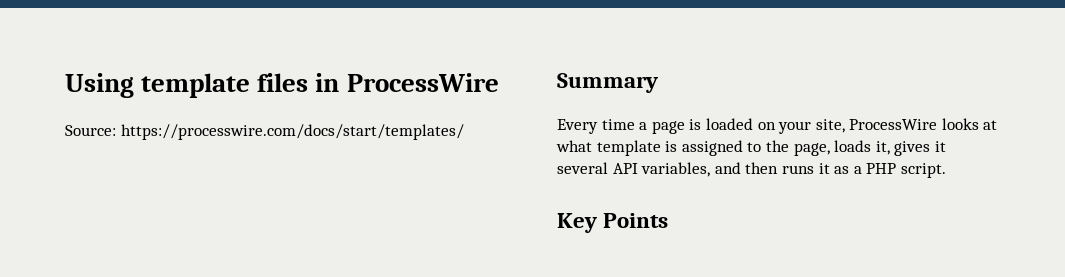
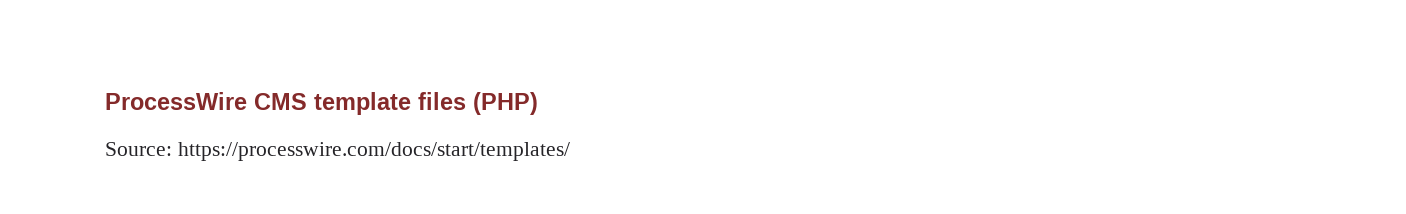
[65,73,499,98] [65,124,464,140] [557,73,658,93] [557,118,998,134] [556,140,946,156] [557,162,946,178] [557,213,669,233] Using template files in ProcessWire // Source: https://processwire.com/docs/start/templates/ // Summary // Every time a page is loaded on your site, ProcessWire looks at what template is assigned to the page, loads it, gives it several API variables, and then runs it as a PHP script. // Key Points -> [105,92,538,115] [105,142,570,161] ProcessWire CMS template files (PHP) // Source: https://processwire.com/docs/start/templates/

